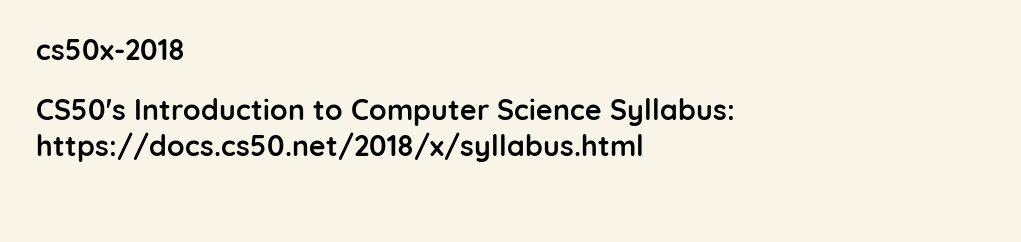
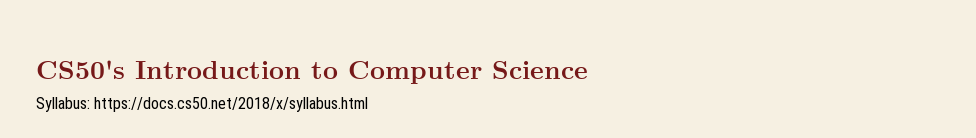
[36,39,185,60] cs50x-2018 // -> (36, 69) none
(602, 109) none -> (588, 70) //

